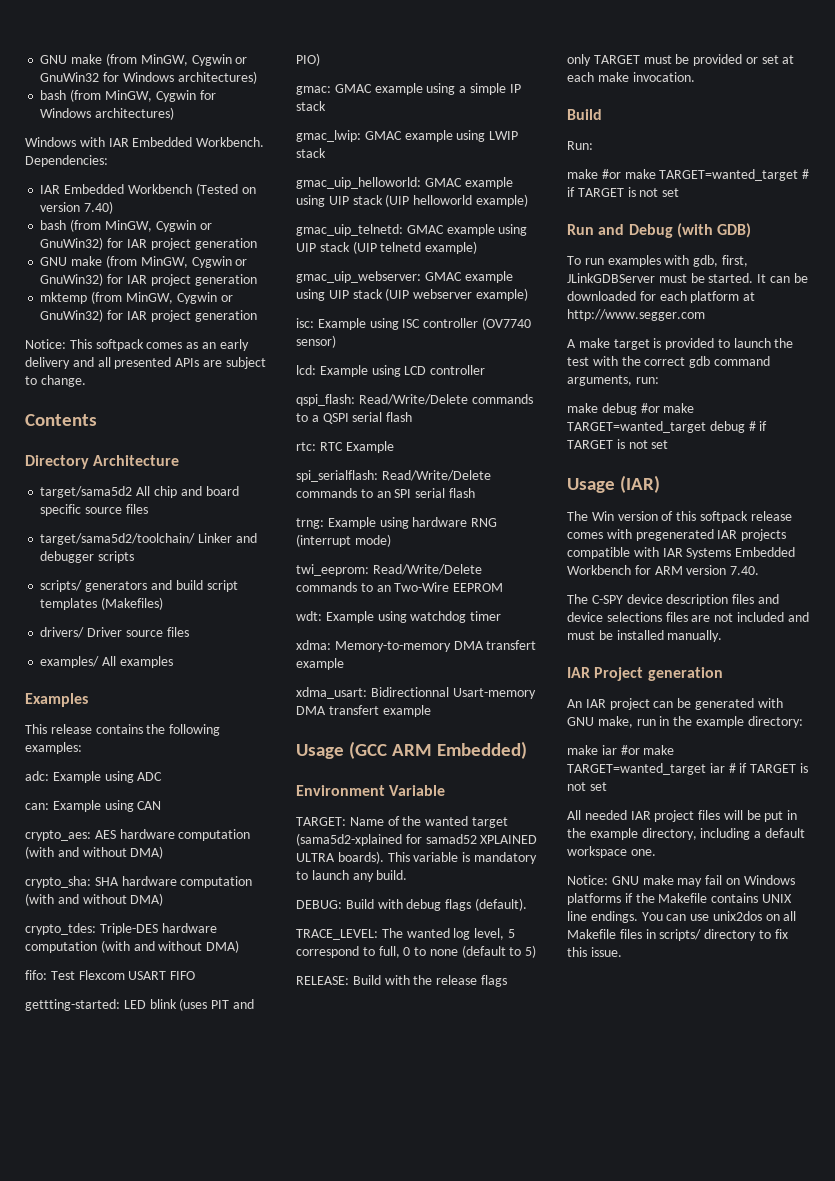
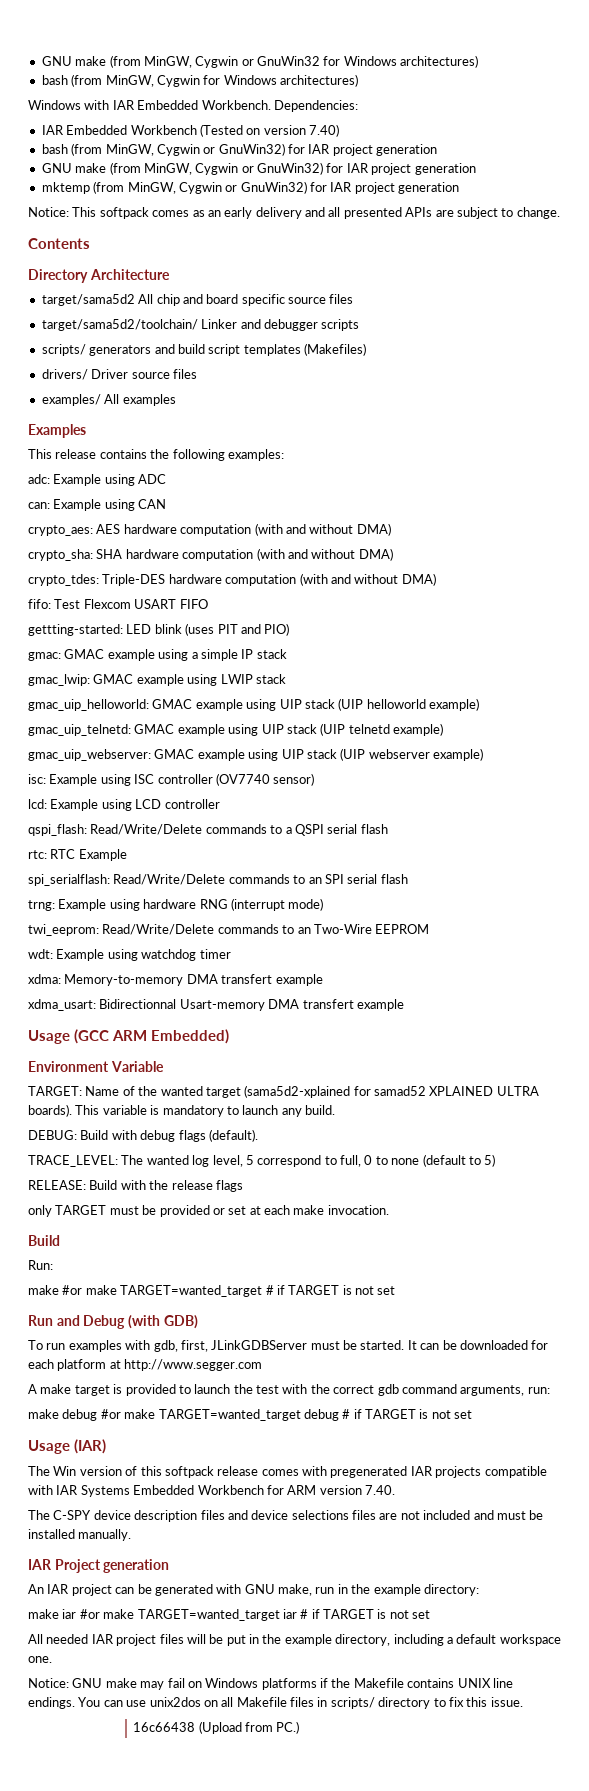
(622, 952) none -> [133,1721,300,1734] // 16c66438 (Upload from PC.)

